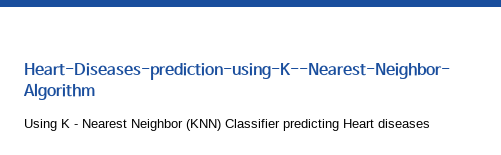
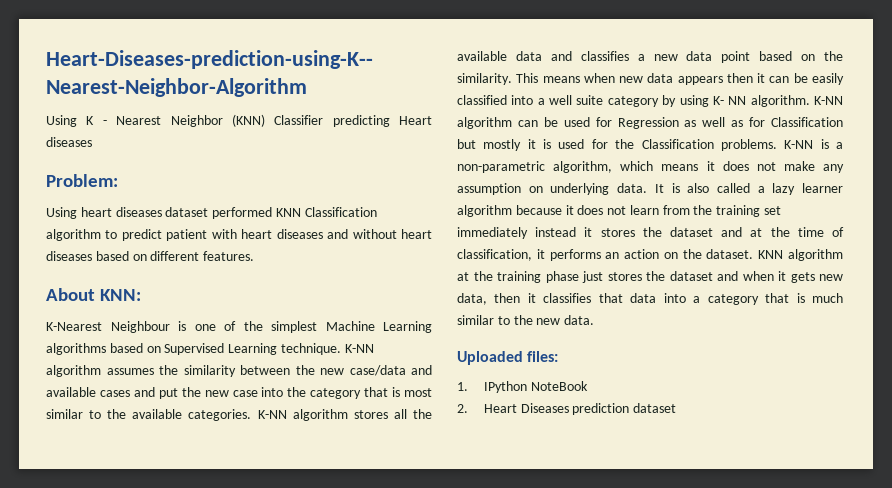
(430, 123) none -> [46,174,118,187] [46,207,377,219] [46,229,433,241] [46,251,255,261] [46,288,142,301] [46,321,432,333] [46,343,374,355] [46,365,432,377] [46,387,432,399] [46,409,432,421] [457,51,843,63] [457,73,844,85] [457,95,843,107] [457,117,843,129] [457,139,843,151] [457,161,844,173] [457,183,843,195] [457,205,782,217] [457,227,844,239] [457,249,843,261] [457,271,843,283] [457,293,843,305] [457,315,595,325] [457,351,559,365] [457,381,588,393] [457,403,677,415] // Problem: // Using heart diseases dataset performed KNN Classification algorithm to predict patient with heart diseases and without heart diseases based on different features. // About KNN: // K-Nearest Neighbour is one of the simplest Machine Learning algorithms based on Supervised Learning technique. K-NN algorithm assumes the similarity between the new case/data and available cases and put the new case into the category that is most similar to the available categories. K-NN algorithm stores all the available data and classifies a new data point based on the similarity. This means when new data appears then it can be easily classified into a well suite category by using K- NN algorithm. K-NN algorithm can be used for Regression as well as for Classification but mostly it is used for the Classification problems. K-NN is a non-parametric algorithm, which means it does not make any assumption on underlying data. It is also called a lazy learner algorithm because it does not learn from the training set immediately instead it stores the dataset and at the time of classification, it performs an action on the dataset. KNN algorithm at the training phase just stores the dataset and when it gets new data, then it classifies that data into a category that is much similar to the new data. // Uploaded files: // 1. IPython NoteBook // 2. Heart Diseases prediction dataset

